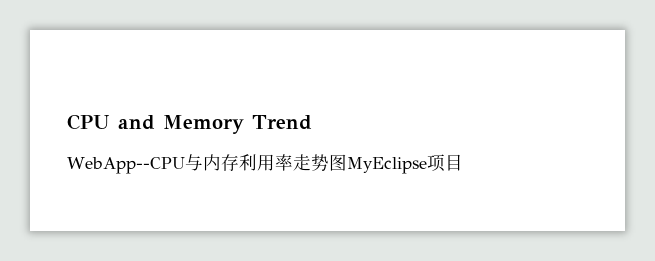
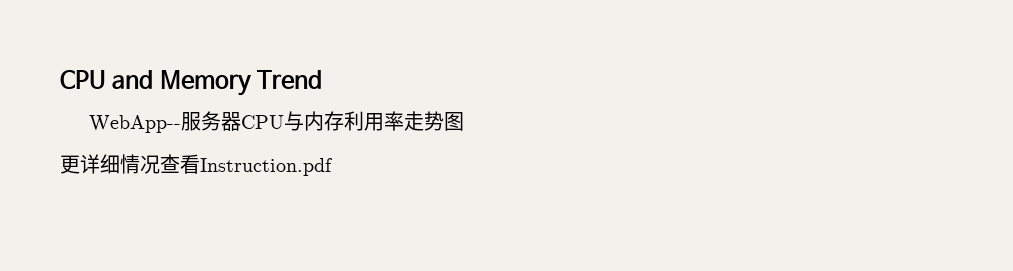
[67,157,185,174] WebApp--CPU -> [89,111,285,133] WebApp--服务器CPU
[346,154,463,174] MyEclipse项目 -> [60,154,333,176] // 更详细情况查看Instruction.pdf

